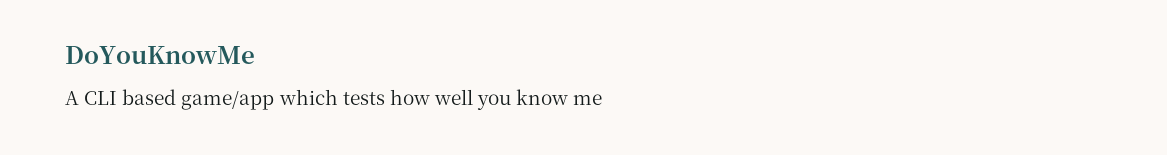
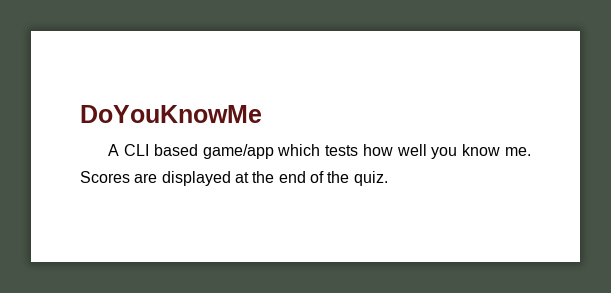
[573,94,603,105] me -> [505,147,532,156] [80,171,388,186] me. Scores are displayed at the end of the quiz.

